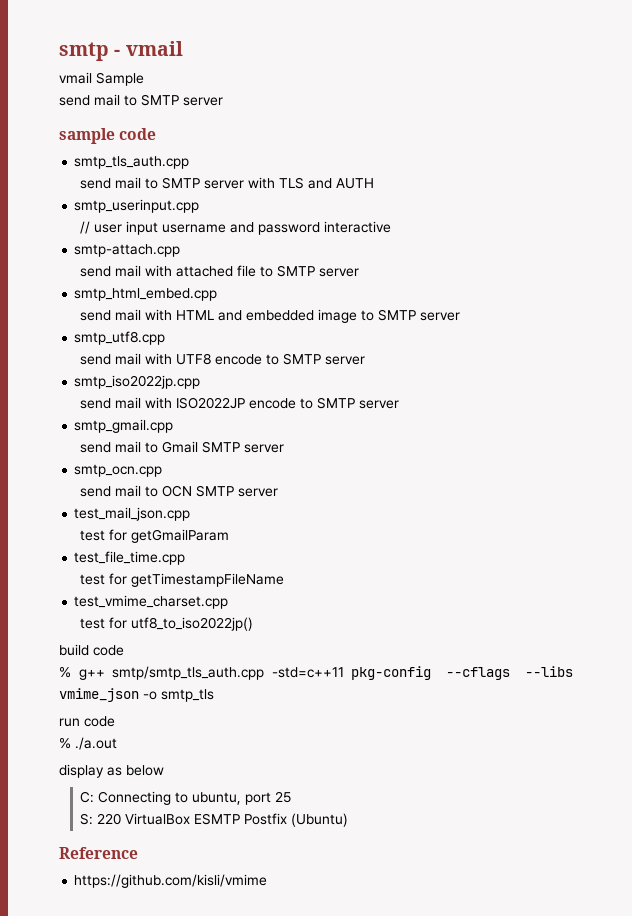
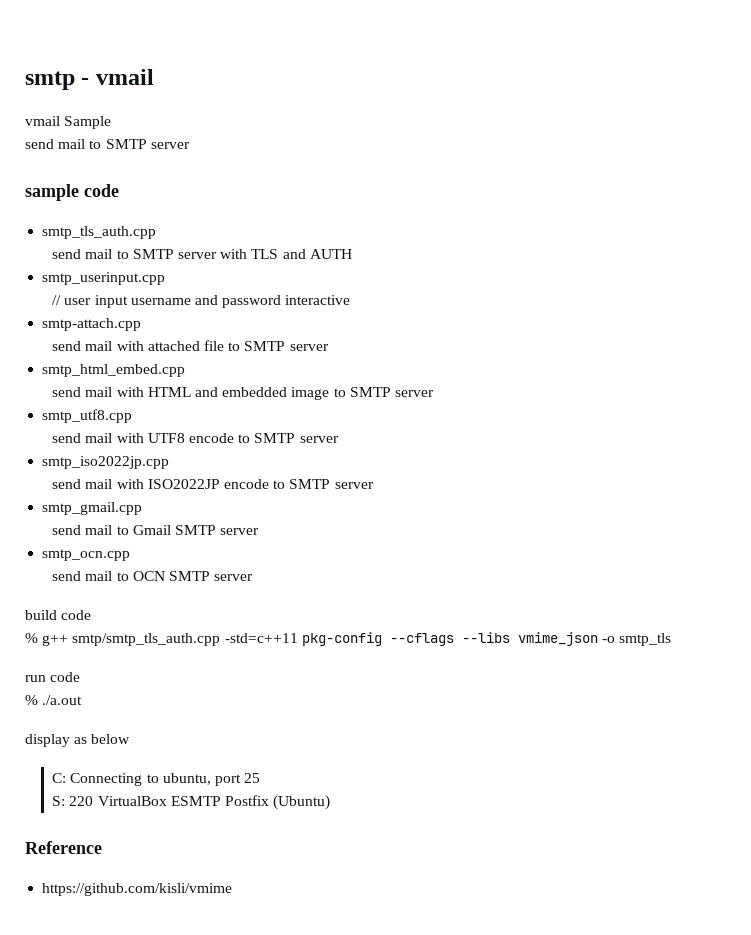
[74,507,191,521] [80,529,230,543] [74,551,186,565] [80,573,285,587] [74,595,229,609] [80,617,254,631] // test_mail_json.cpp // test for getGmailParam // test_file_time.cpp // test for getTimestampFileName // test_vmime_charset.cpp // test for utf8_to_iso2022jp() -> (254, 577) none

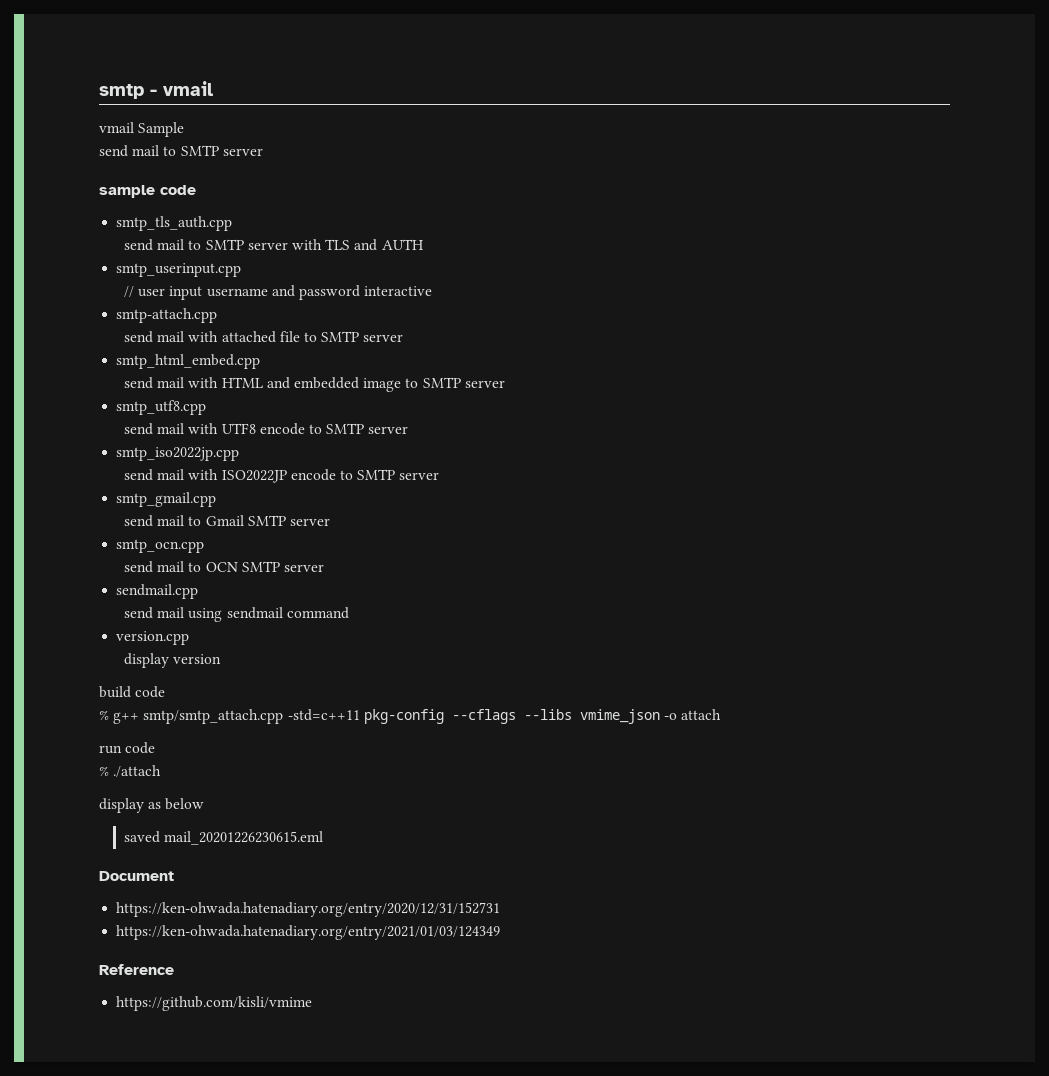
(254, 577) none -> [116,584,199,599] [124,607,349,622] [116,631,190,645] [124,653,222,668] // sendmail.cpp // send mail using sendmail command // version.cpp // display version
[72,633,221,646] smtp/smtp_tls_auth.cpp -> [143,709,284,724] smtp/smtp_attach.cpp
[619,633,672,646] smtp_tls -> [681,709,722,720] attach
[42,695,83,705] ./a.out -> [113,765,162,777] ./attach
[52,773,261,786] [52,795,331,810] C: Connecting to ubuntu, port 25 // S: 220 VirtualBox ESMTP Postfix (Ubuntu) -> [124,831,324,845] [99,871,174,881] [116,902,501,917] [116,925,501,940] saved mail_20201226230615.eml // Document // https://ken-ohwada.hatenadiary.org/entry/2020/12/31/152731 // https://ken-ohwada.hatenadiary.org/entry/2021/01/03/124349

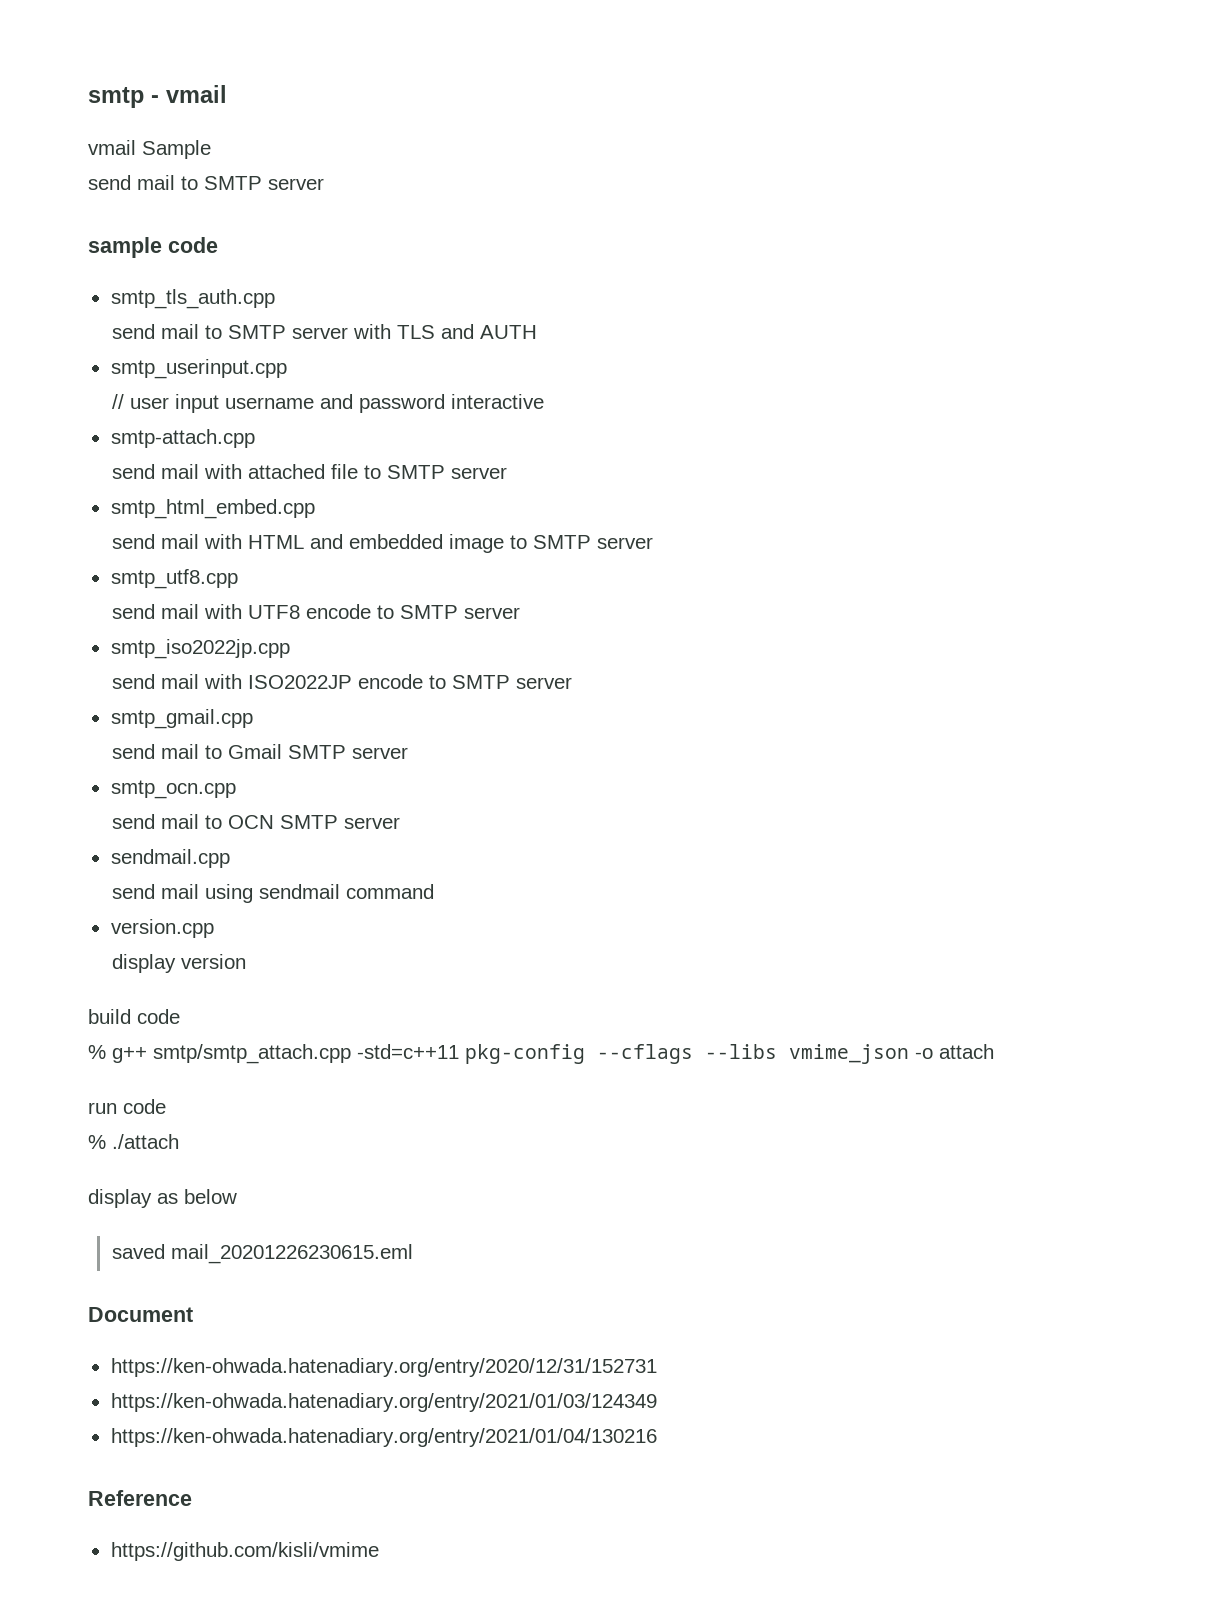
(501, 932) none -> [110,1428,657,1447] // https://ken-ohwada.hatenadiary.org/entry/2021/01/04/130216

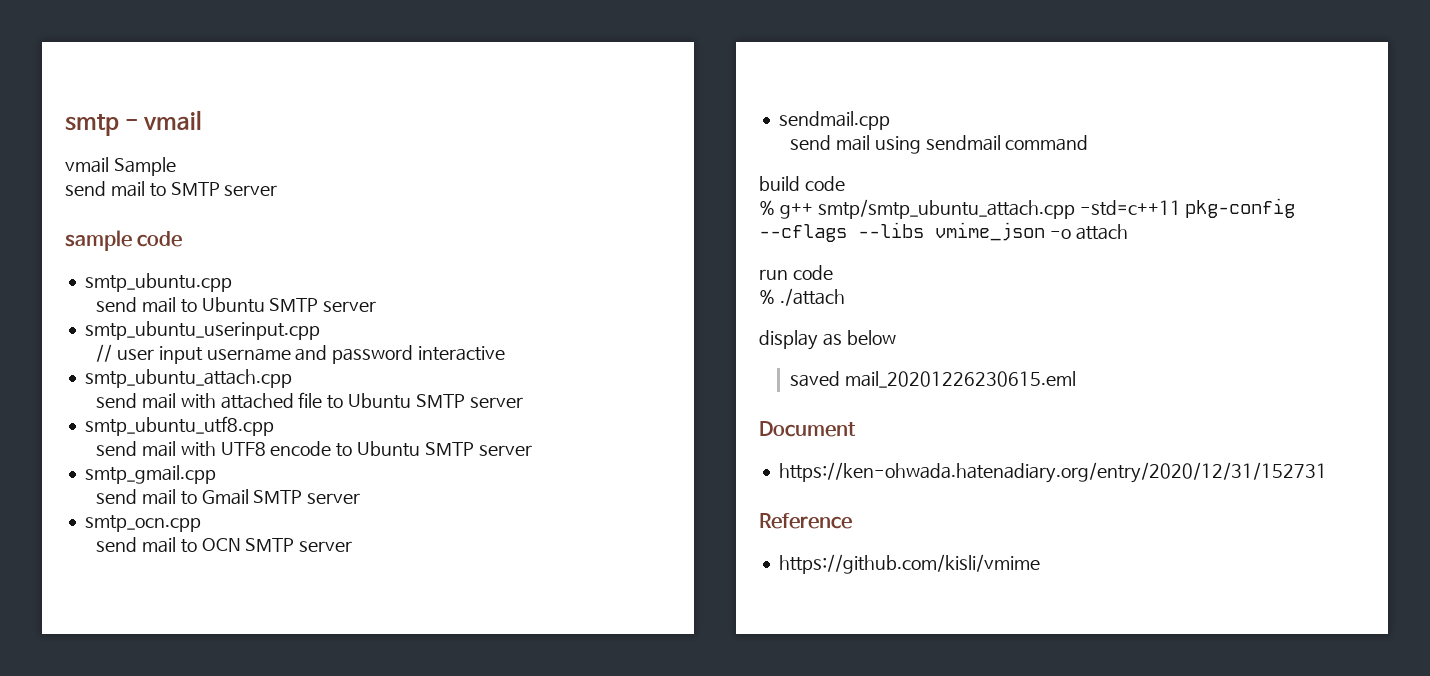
[110,289,275,309] [111,324,537,339] [110,359,287,379] smtp_tls_auth.cpp // send mail to SMTP server with TLS and AUTH // smtp_userinput.cpp -> [84,273,232,292] [95,297,377,313] [84,321,320,340] smtp_ubuntu.cpp // send mail to Ubuntu SMTP server // smtp_ubuntu_userinput.cpp
[110,429,255,448] smtp-attach.cpp -> [84,369,292,388] smtp_ubuntu_attach.cpp
[386,465,507,479] [110,499,315,519] [111,534,653,553] [110,569,238,589] SMTP server // smtp_html_embed.cpp // send mail with HTML and embedded image to SMTP server // smtp_utf8.cpp -> [348,393,523,409] [84,416,274,436] Ubuntu SMTP server // smtp_ubuntu_utf8.cpp
[399,605,520,619] [110,639,290,659] [111,674,446,689] SMTP server // smtp_iso2022jp.cpp // send mail with ISO2022JP encode to -> [357,441,421,457] Ubuntu
[110,919,214,938] [111,954,246,973] // version.cpp // display version -> (1089, 143) none
[153,1044,351,1064] smtp/smtp_attach.cpp -> [817,199,1075,219] smtp/smtp_ubuntu_attach.cpp
[110,1393,657,1412] [110,1428,657,1447] // https://ken-ohwada.hatenadiary.org/entry/2021/01/03/124349 // https://ken-ohwada.hatenadiary.org/entry/2021/01/04/130216 -> (1327, 472) none

